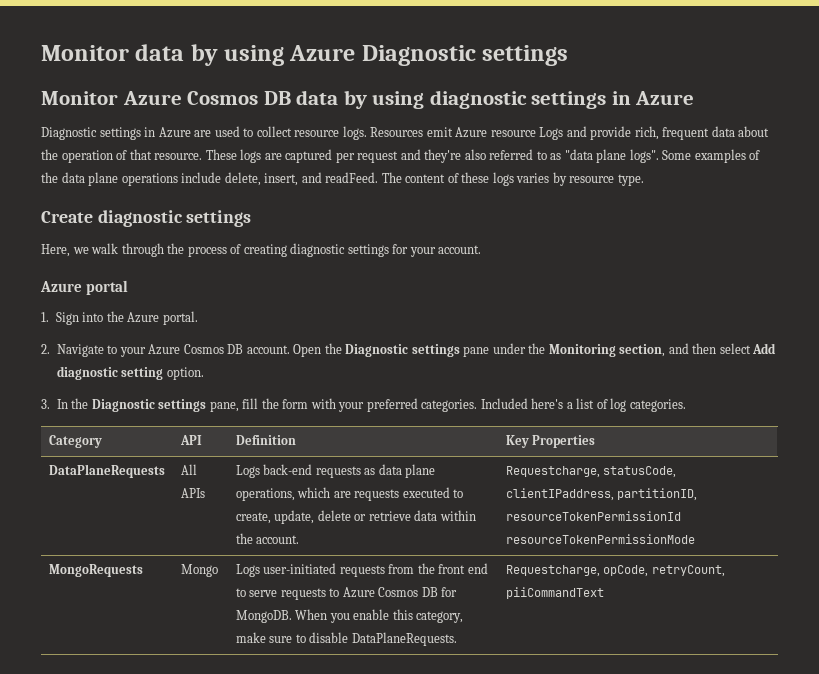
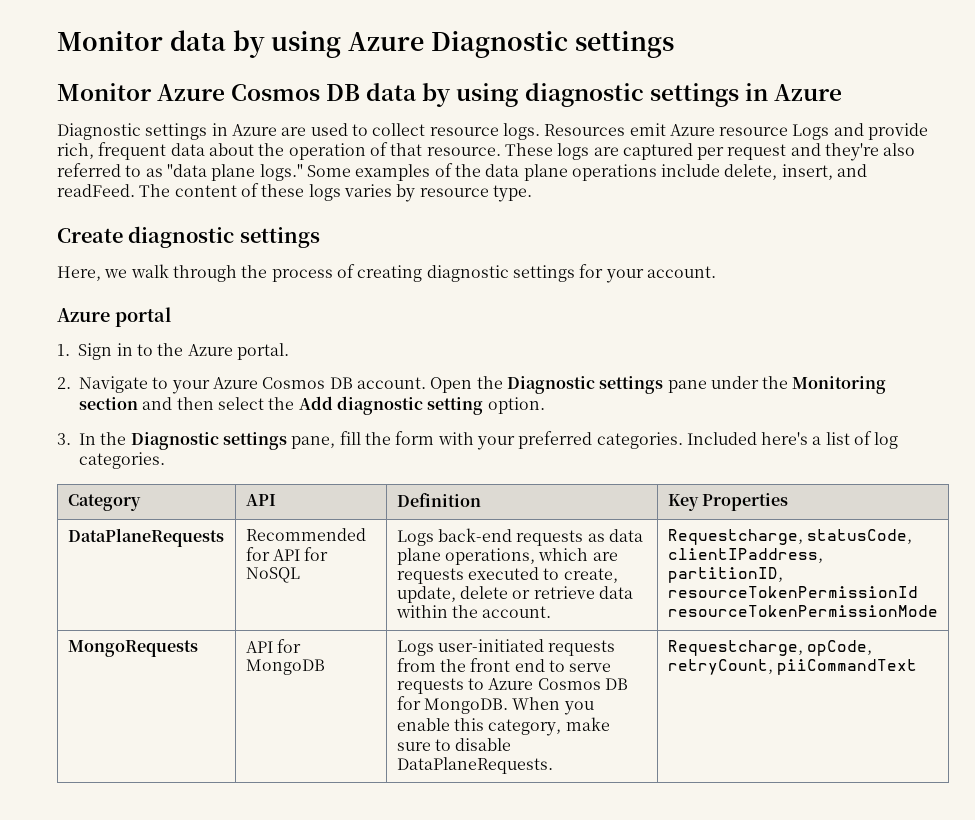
[629,149,659,163] logs". -> [259,164,303,181] logs."
[82,312,104,322] into -> [116,343,154,356] in to
[619,344,666,357] section, -> [79,397,138,410] section
(751, 348) none -> [268,397,295,410] the
[180,464,197,475] [180,488,205,498] All APIs -> [245,528,366,541] [245,547,329,561] [245,567,300,583] Recommended for API for NoSQL
[180,564,218,577] Mongo -> [245,639,302,653] [245,659,325,675] API for MongoDB

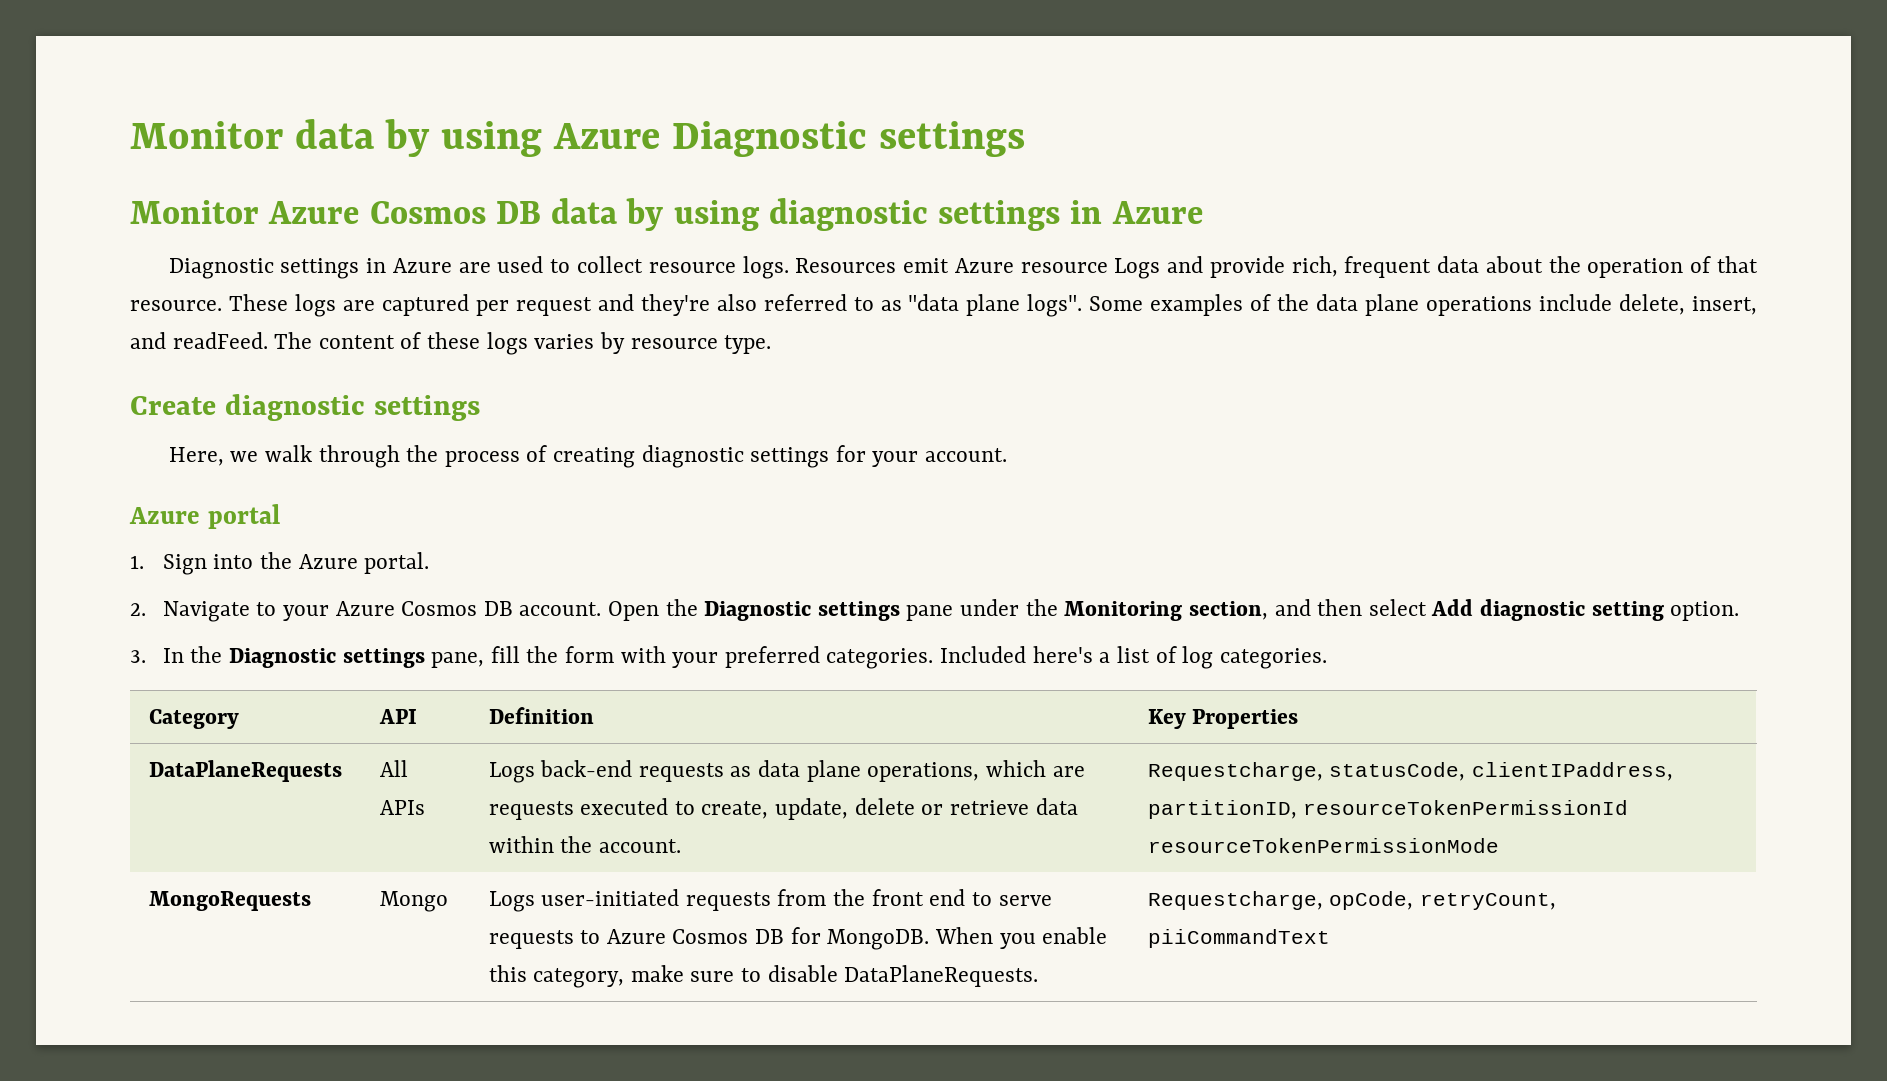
[259,164,303,181] logs." -> [1027,294,1083,317] logs".
[116,343,154,356] in to -> [213,554,254,569] into
[79,397,138,410] section -> [1188,601,1268,620] section,
[268,397,295,410] the -> (1427, 607) none
[245,528,366,541] [245,547,329,561] [245,567,300,583] Recommended for API for NoSQL -> [379,760,408,777] [379,800,425,815] All APIs
[245,639,302,653] [245,659,325,675] API for MongoDB -> [379,891,448,912] Mongo

